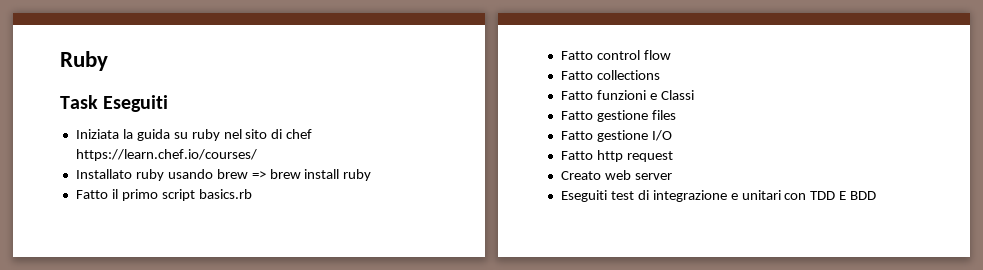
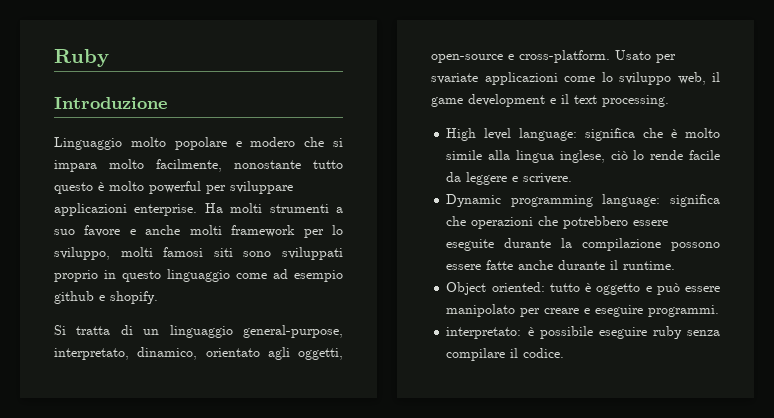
[60,95,169,112] [75,129,313,141] [75,149,257,161] [75,169,372,181] [75,189,252,201] [560,50,671,60] [560,70,660,80] [560,90,694,100] [560,110,676,122] [560,130,672,142] [560,150,673,162] [560,170,672,180] [560,190,877,202] Task Eseguiti // Iniziata la guida su ruby nel sito di chef https://learn.chef.io/courses/ // Installato ruby usando brew => brew install ruby // Fatto il primo script basics.rb // Fatto control flow // Fatto collections // Fatto funzioni e Classi // Fatto gestione files // Fatto gestione I/O // Fatto http request // Creato web server // Eseguiti test di integrazione e unitari con TDD E BDD -> [54,97,167,109] [54,137,343,150] [54,159,343,172] [54,181,293,194] [54,203,343,216] [54,225,343,238] [54,247,343,260] [54,269,343,282] [54,291,158,304] [54,325,343,338] [54,347,343,360] [431,50,676,63] [431,72,720,85] [431,94,669,107] [446,128,720,141] [446,150,720,163] [446,172,573,185] [446,194,720,207] [446,216,669,229] [446,238,720,251] [446,260,676,270] [446,282,720,295] [446,304,720,317] [446,326,720,339] [446,348,565,361] Introduzione // Linguaggio molto popolare e modero che si impara molto facilmente, nonostante tutto questo è molto powerful per sviluppare applicazioni enterprise. Ha molti strumenti a suo favore e anche molti framework per lo sviluppo, molti famosi siti sono sviluppati proprio in questo linguaggio come ad esempio github e shopify. // Si tratta di un linguaggio general-purpose, interpretato, dinamico, orientato agli oggetti, open-source e cross-platform. Usato per svariate applicazioni come lo sviluppo web, il game development e il text processing. // High level language: significa che è molto simile alla lingua inglese, ciò lo rende facile da leggere e scrivere. // Dynamic programming language: significa che operazioni che potrebbero essere eseguite durante la compilazione possono essere fatte anche durante il runtime. // Object oriented: tutto è oggetto e può essere manipolato per creare e eseguire programmi. // interpretato: è possibile eseguire ruby senza compilare il codice.

